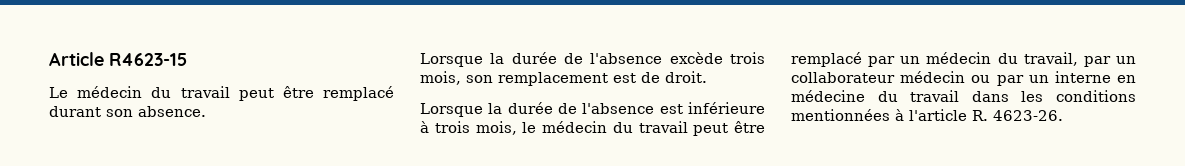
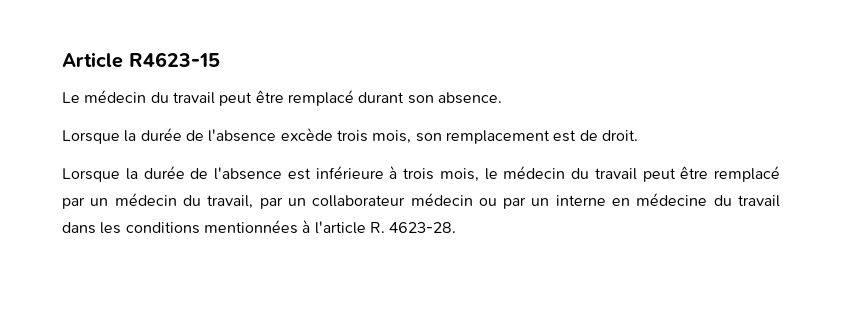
[993,110,1063,121] 4623-26. -> [389,222,457,233] 4623-28.

